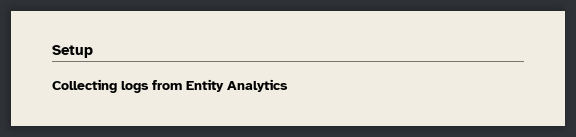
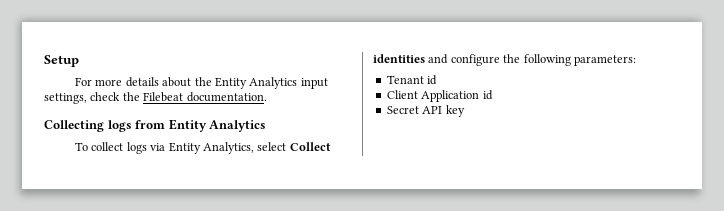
(93, 51) none -> [75,77,328,89] [44,92,267,104] // For more details about the Entity Analytics input settings, check the Filebeat documentation.
(288, 85) none -> [75,142,331,154] [373,54,636,66] [386,75,438,85] [386,90,493,102] [386,105,465,117] // To collect logs via Entity Analytics, select Collect identities and configure the following parameters: // Tenant id // Client Application id // Secret API key

